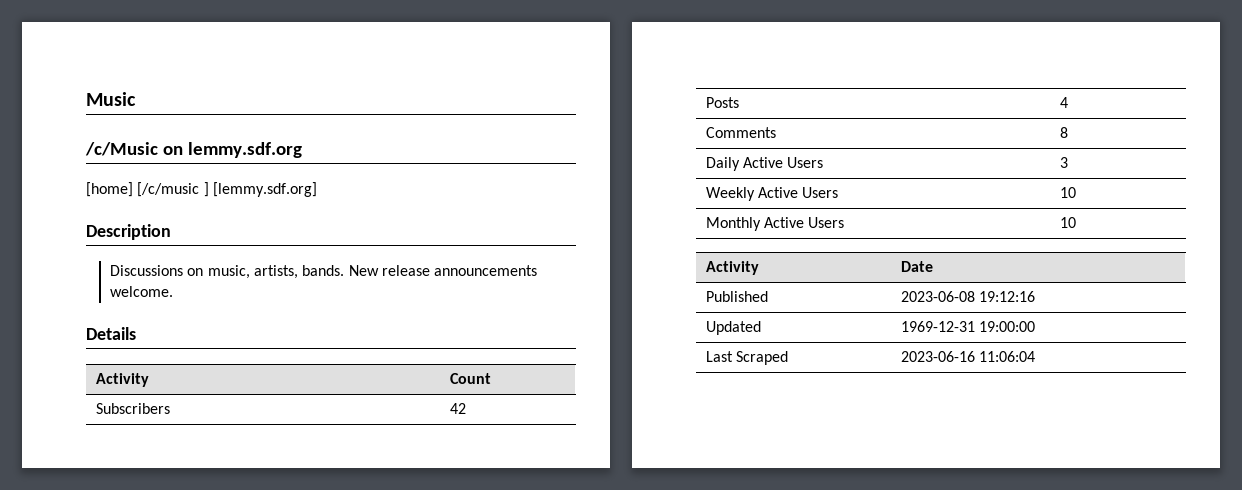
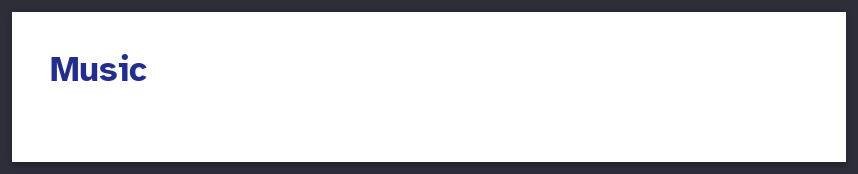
[85,142,302,158] [86,182,317,197] [86,224,171,240] [110,265,538,279] [110,286,174,297] [86,327,136,340] [95,373,149,387] [449,373,491,384] [95,403,170,414] [449,403,466,414] [705,97,739,108] [1059,97,1068,108] [705,127,776,138] [1059,127,1068,138] [705,157,824,171] [1059,157,1068,168] [705,187,839,201] [1059,187,1076,198] [705,217,845,231] [1059,217,1076,228] [705,261,759,275] [900,261,933,272] [705,291,768,302] [900,291,1035,302] [705,321,761,335] [900,321,1035,332] [705,351,788,365] [900,351,1035,362] // /c/Music on lemmy.sdf.org // [home] [/c/music ] [lemmy.sdf.org] // Description // Discussions on music, artists, bands. New release announcements welcome. // Details // Activity | Count // Subscribers | 42 // Posts | 4 // Comments | 8 // Daily Active Users | 3 // Weekly Active Users | 10 // Monthly Active Users | 10 // Activity | Date // Published | 2023-06-08 19:12:16 // Updated | 1969-12-31 19:00:00 // Last Scraped | 2023-06-16 11:06:04 -> (147, 67) none

